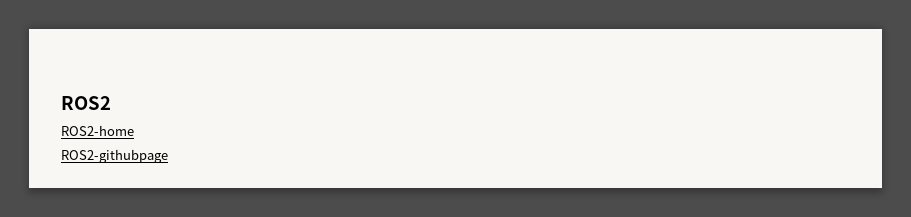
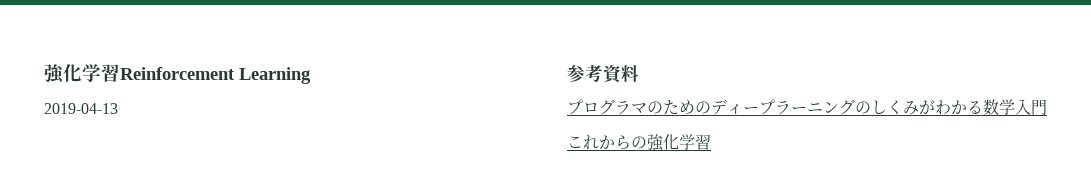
[61,96,111,110] [61,125,134,136] [61,149,168,163] ROS2 // ROS2-home // ROS2-githubpage -> [44,64,311,84] [44,103,118,114] [567,64,639,83] [567,99,1047,115] [567,134,711,151] 強化学習Reinforcement Learning // 2019-04-13 // 参考資料 // プログラマのためのディープラーニングのしくみがわかる数学入門 // これからの強化学習

